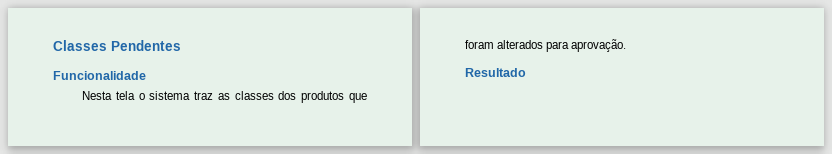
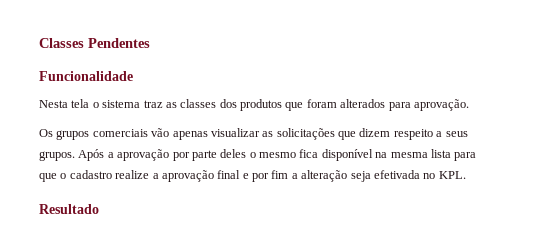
(627, 45) none -> [39,128,468,140] [39,149,477,161] [39,170,466,182] // Os grupos comerciais vão apenas visualizar as solicitações que dizem respeito a seus grupos. Após a aprovação por parte deles o mesmo fica disponível na mesma lista para que o cadastro realize a aprovação final e por fim a alteração seja efetivada no KPL.

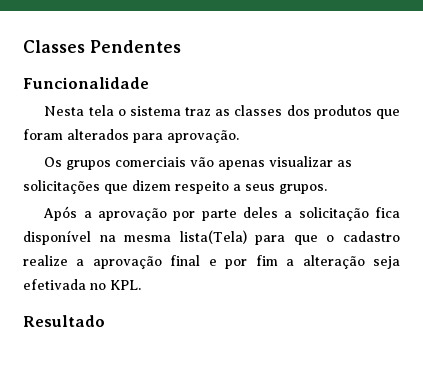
(75, 156) none -> (327, 189) //
[249,152,296,158] o mesmo -> [284,207,369,221] a solicitação
[430,149,451,158] lista -> [179,230,247,244] lista(Tela)

